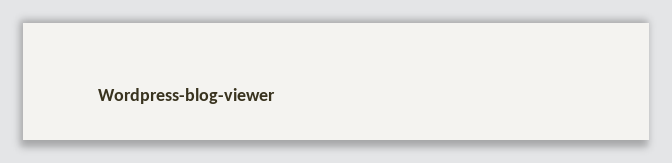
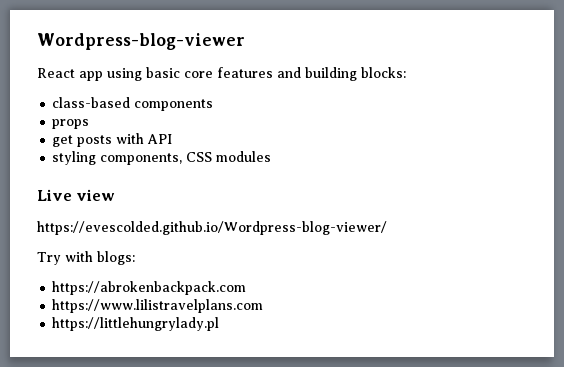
(275, 96) none -> [37,67,406,81] [52,97,214,111] [52,119,90,129] [52,133,173,147] [52,151,272,165] [37,189,116,201] [37,221,387,235] [37,251,135,265] [52,281,247,295] [52,299,264,313] [52,317,220,331] // React app using basic core features and building blocks: // class-based components // props // get posts with API // styling components, CSS modules // Live view // https://evescolded.github.io/Wordpress-blog-viewer/ // Try with blogs: // https://abrokenbackpack.com // https://www.lilistravelplans.com // https://littlehungrylady.pl

